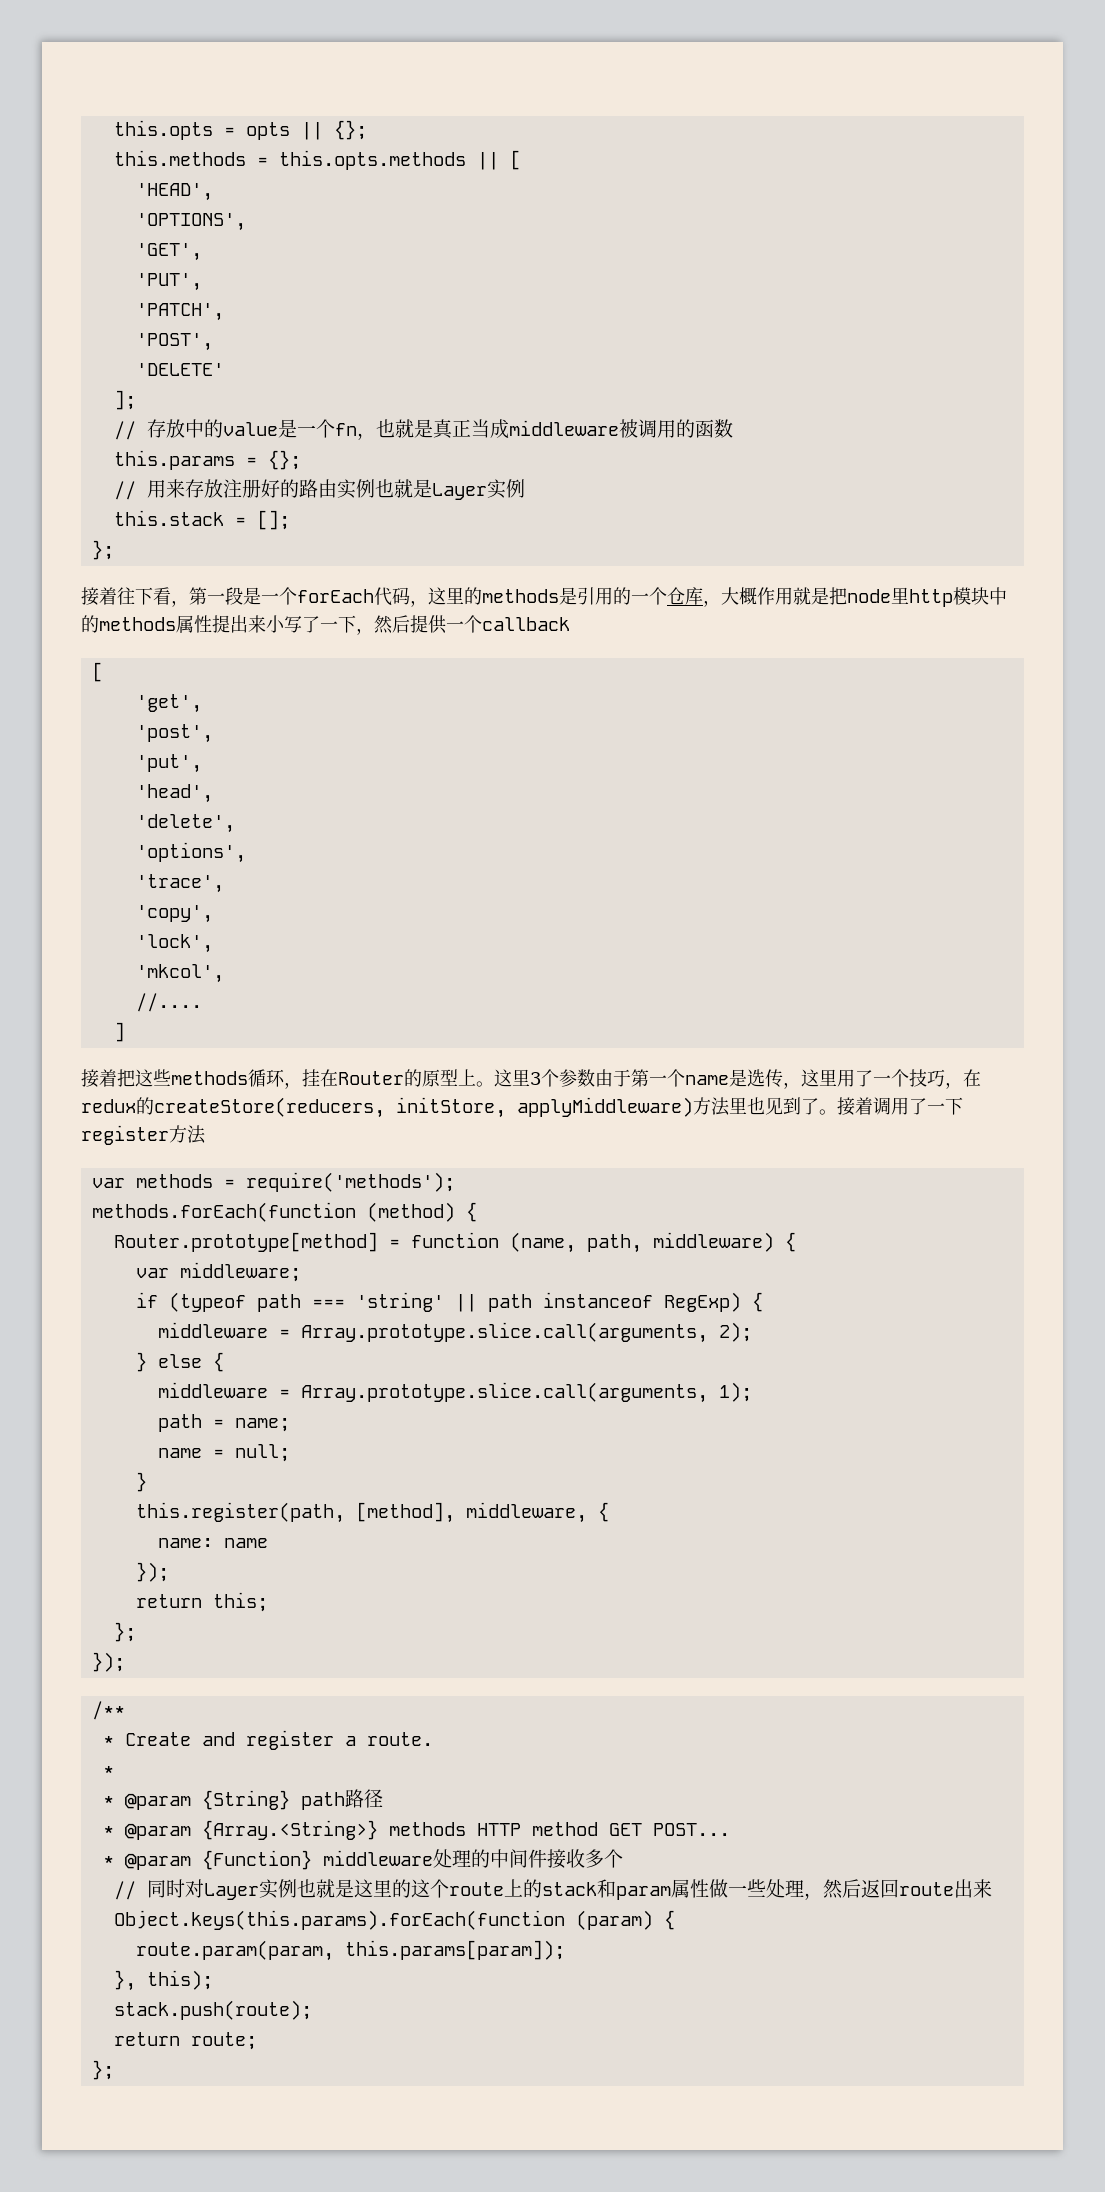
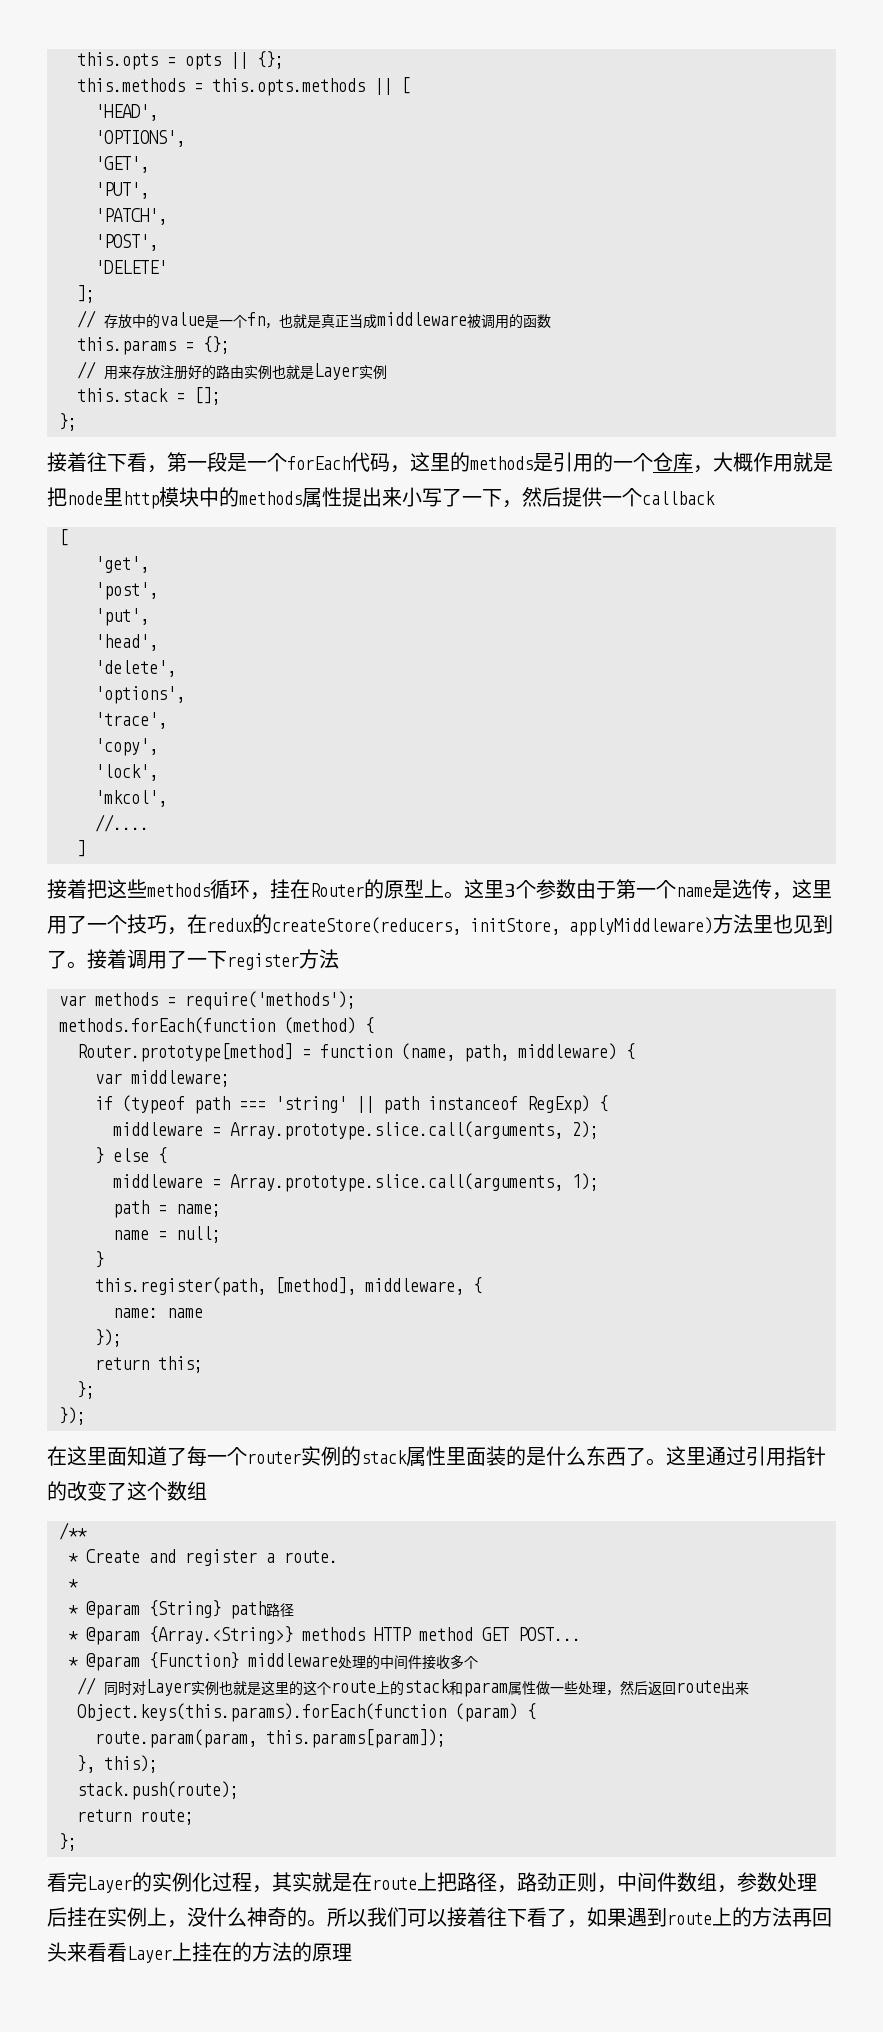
(125, 1662) none -> [47,1446,826,1467] [47,1481,207,1501] // 在这里面知道了每一个router实例的stack属性里面装的是什么东西了。这里通过引用指针的改变了这个数组
(114, 2070) none -> [47,1872,817,1893] [47,1907,832,1928] [47,1942,352,1963] // 看完Layer的实例化过程，其实就是在route上把路径，路劲正则，中间件数组，参数处理后挂在实例上，没什么神奇的。所以我们可以接着往下看了，如果遇到route上的方法再回头来看看Layer上挂在的方法的原理

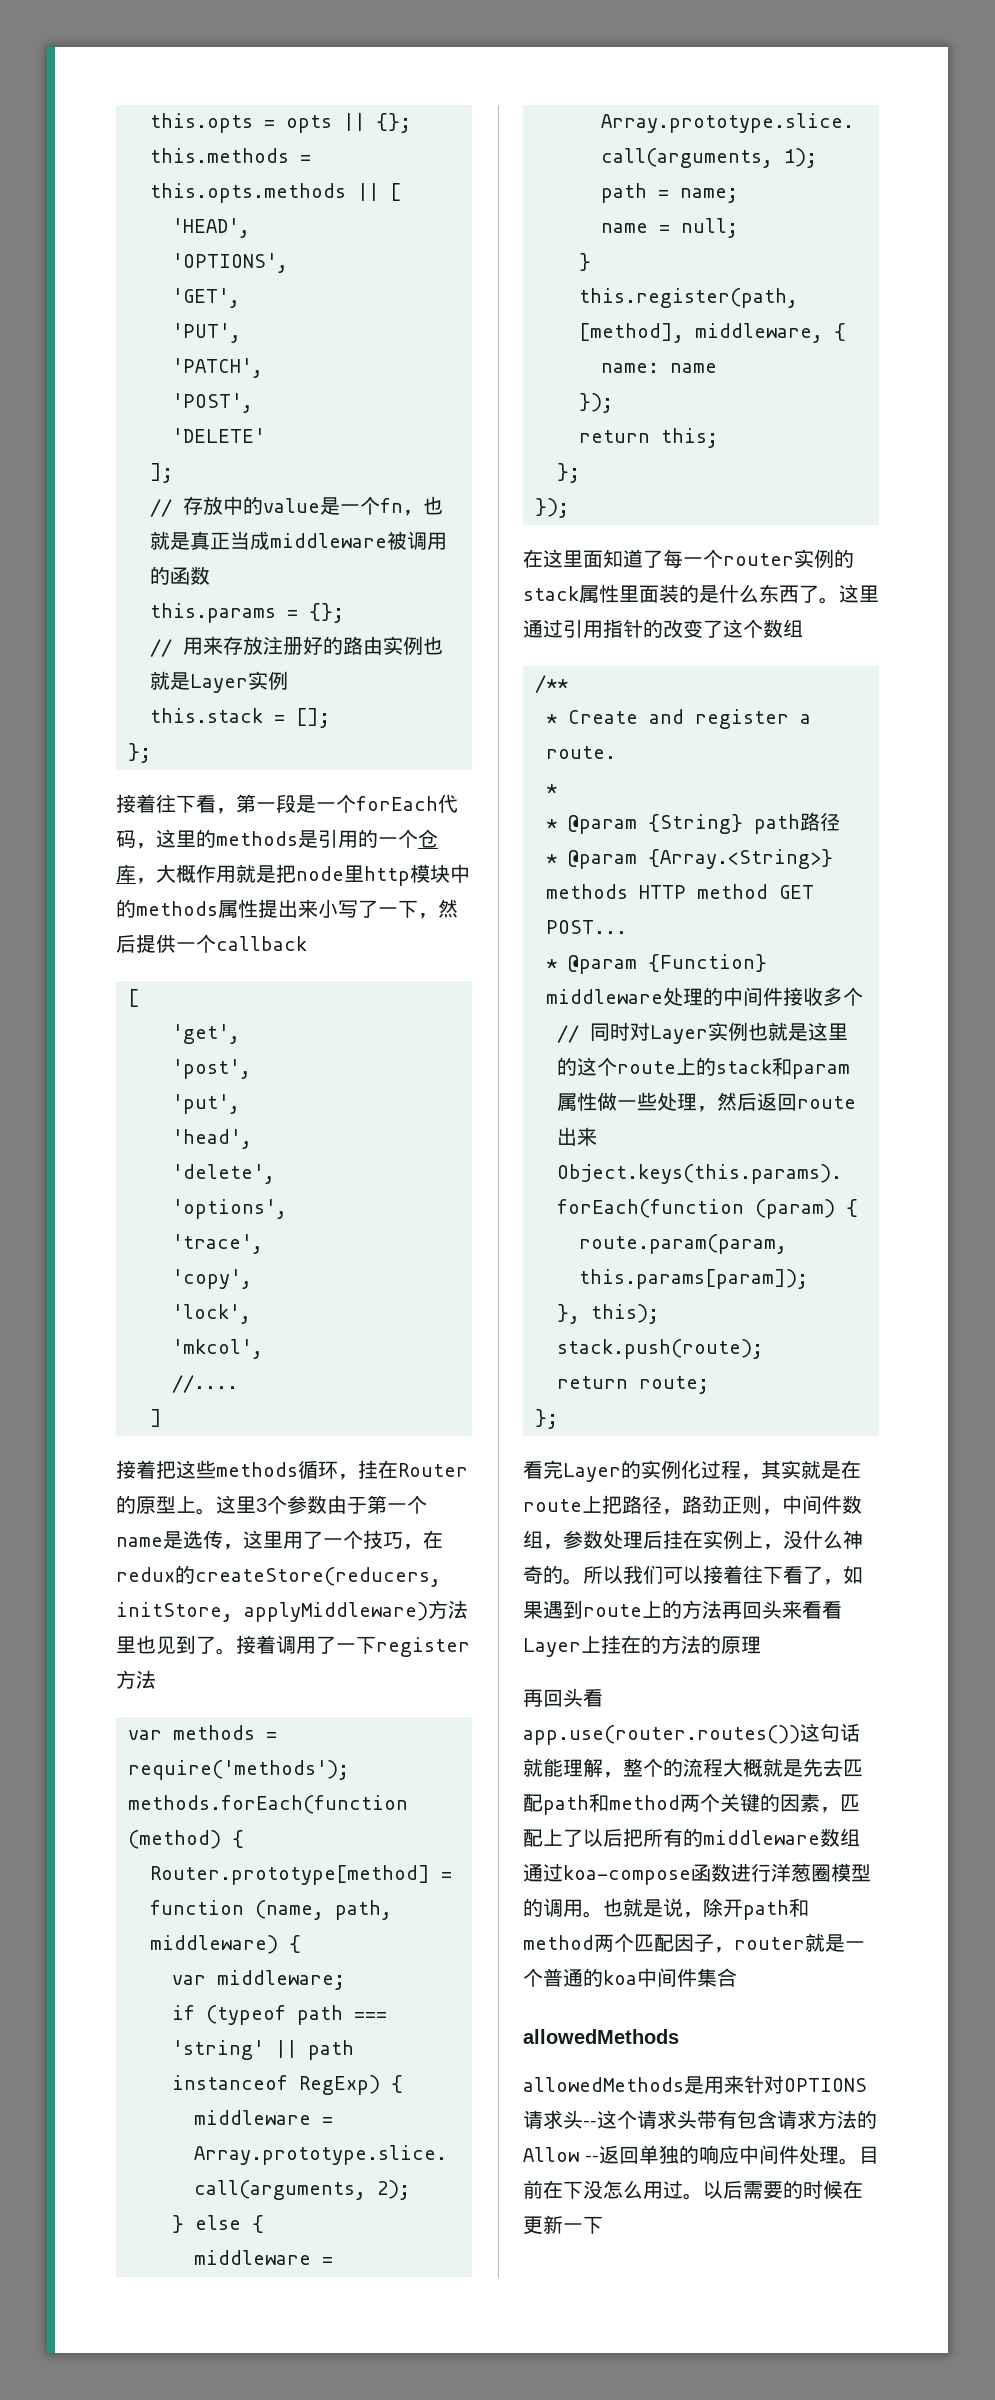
(352, 1952) none -> [523,1688,603,1707] [523,1723,860,1745] [523,1758,863,1778] [523,1793,860,1815] [523,1828,860,1847] [523,1863,871,1885] [523,1898,809,1920] [523,1933,865,1953] [523,1968,737,1987] [523,2029,679,2044] [523,2075,867,2094] [523,2110,877,2129] [523,2145,879,2165] [523,2180,863,2200] [523,2215,603,2234] // 再回头看app.use(router.routes())这句话就能理解，整个的流程大概就是先去匹配path和method两个关键的因素，匹配上了以后把所有的middleware数组通过koa-compose函数进行洋葱圈模型的调用。也就是说，除开path和method两个匹配因子，router就是一个普通的koa中间件集合 // allowedMethods // allowedMethods是用来针对OPTIONS请求头--这个请求头带有包含请求方法的Allow --返回单独的响应中间件处理。目前在下没怎么用过。以后需要的时候在更新一下

